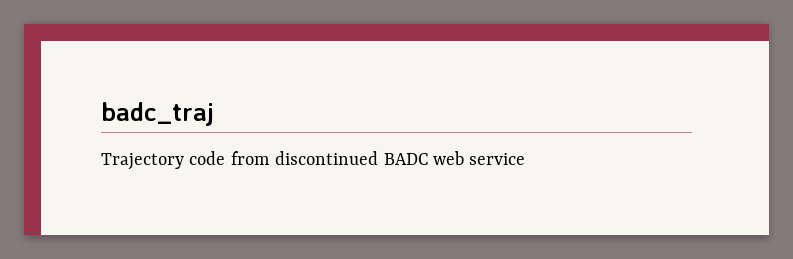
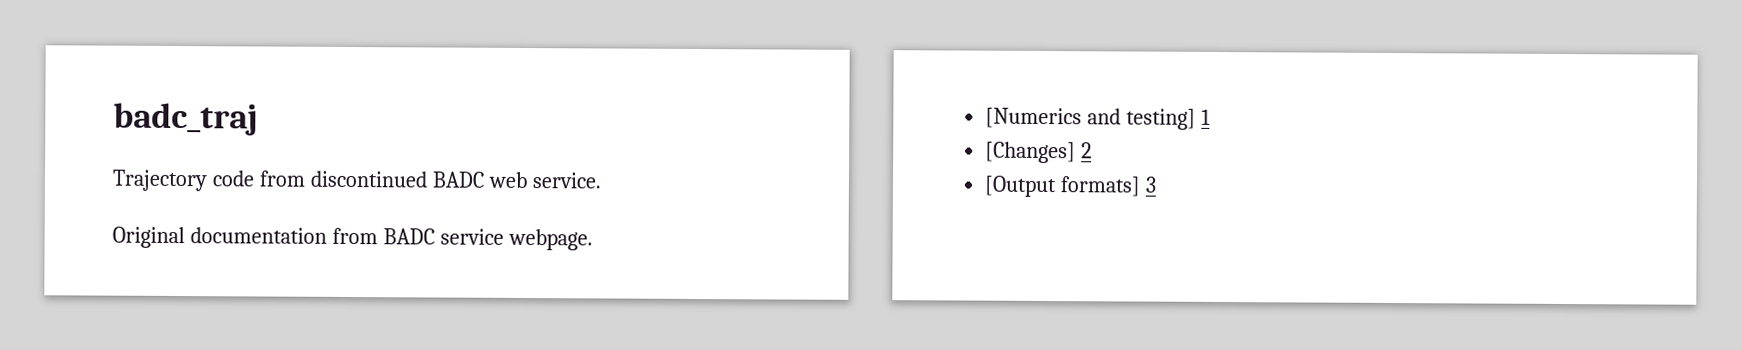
[469,153,526,165] service -> [531,172,602,189] [112,226,593,251] [985,107,1212,130] [985,141,1093,164] [984,175,1157,198] service. // Original documentation from BADC service webpage. // [Numerics and testing] 1 // [Changes] 2 // [Output formats] 3

